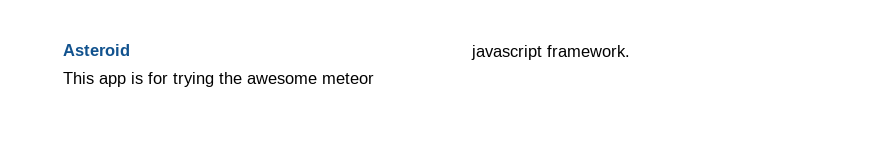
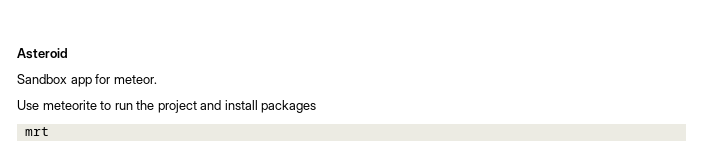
[63,72,374,87] [471,45,630,60] This app is for trying the awesome meteor javascript framework. -> [17,74,157,87] [17,100,317,113] [24,127,49,136] Sandbox app for meteor. // Use meteorite to run the project and install packages // mrt

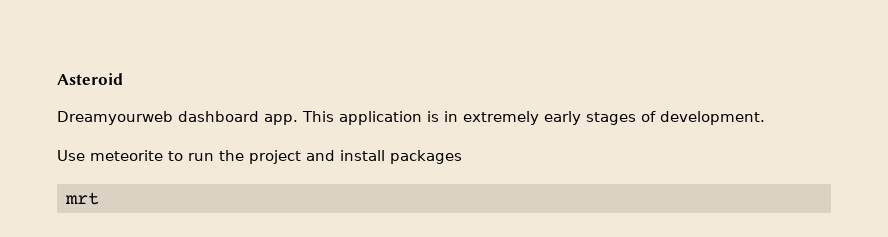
[17,74,157,87] Sandbox app for meteor. -> [57,111,765,125] Dreamyourweb dashboard app. This application is in extremely early stages of development.

